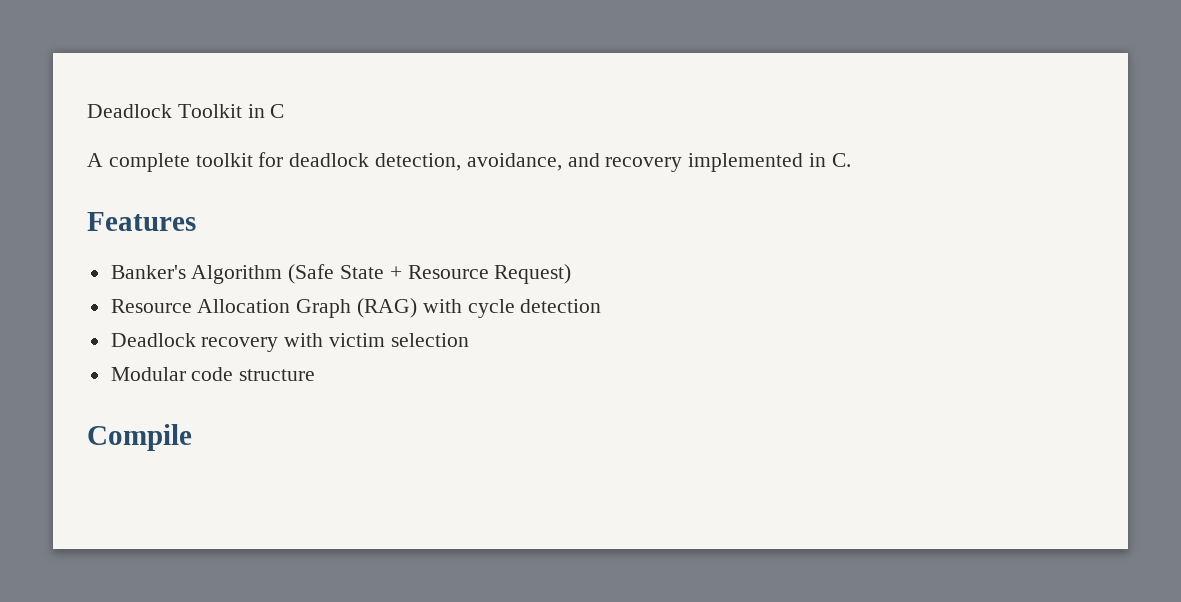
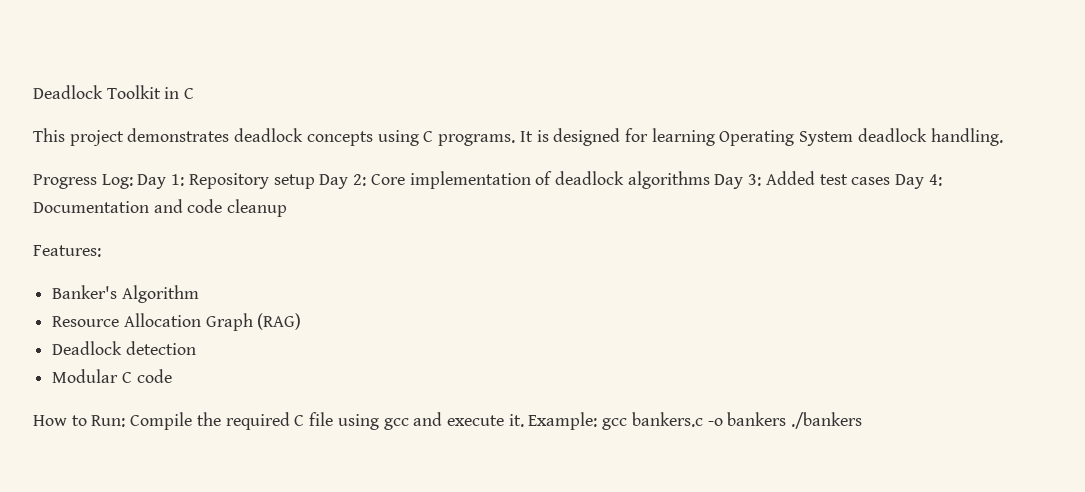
[87,152,851,172] [87,212,196,231] [110,264,572,284] A complete toolkit for deadlock detection, avoidance, and recovery implemented in C. // Features // Banker's Algorithm (Safe State + Resource Request) -> [33,128,1003,146] [33,171,942,189] [33,199,288,217] [33,245,101,257] [52,285,199,303] This project demonstrates deadlock concepts using C programs. It is designed for learning Operating System deadlock handling. // Progress Log: Day 1: Repository setup Day 2: Core implementation of deadlock algorithms Day 3: Added test cases Day 4: Documentation and code cleanup // Features: // Banker's Algorithm
[422,299,515,318] with cycle -> [52,341,123,355] // Deadlock
[110,333,469,352] [110,367,316,381] [87,424,192,451] Deadlock recovery with victim selection // Modular code structure // Compile -> [52,369,172,383] [33,412,863,430] Modular C code // How to Run: Compile the required C file using gcc and execute it. Example: gcc bankers.c -o bankers ./bankers

